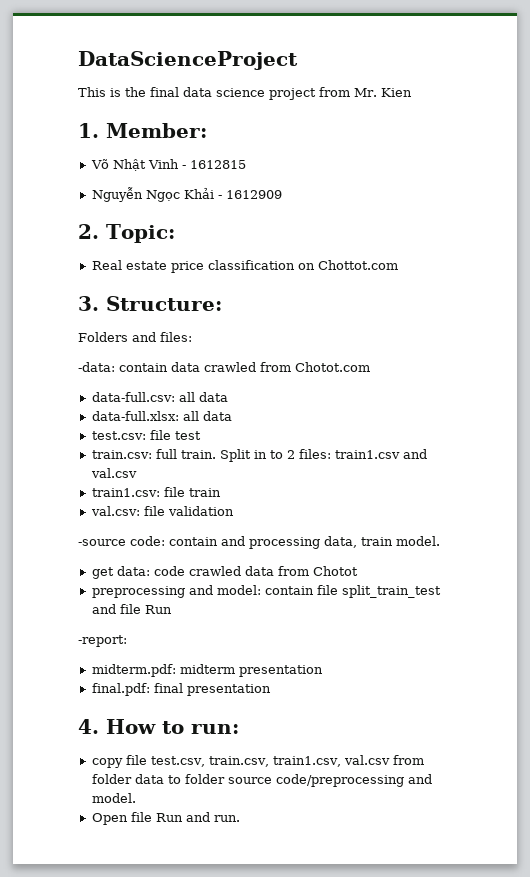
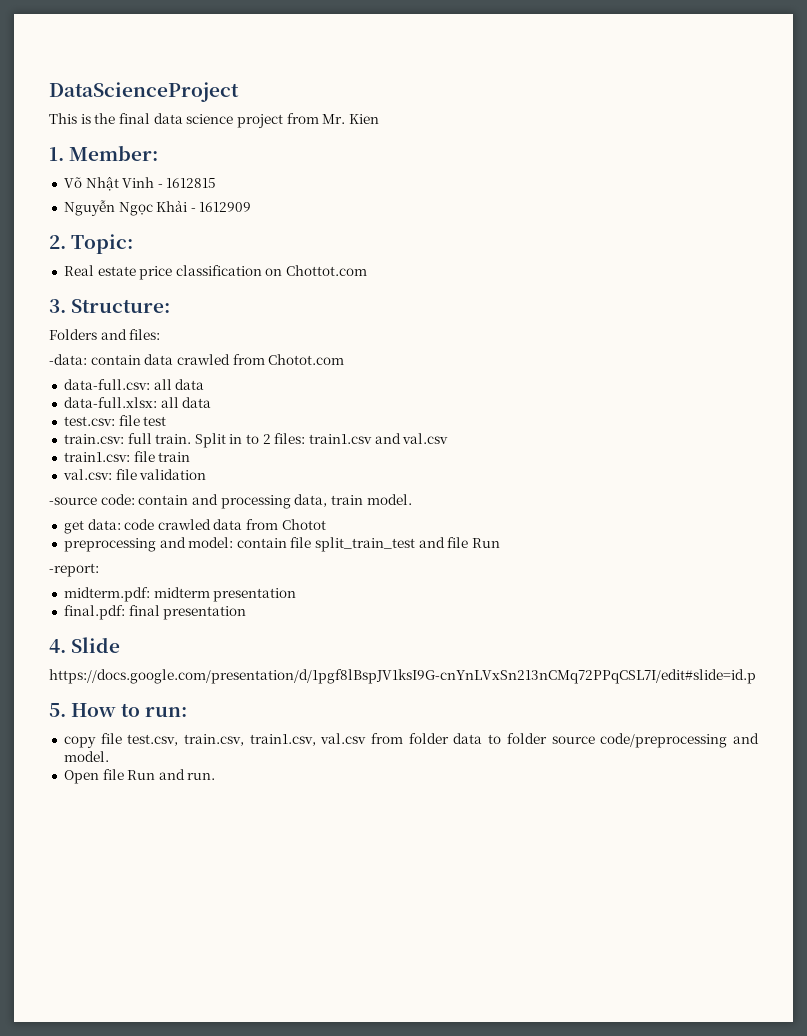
(99, 726) none -> [71,637,121,653] [49,669,756,684] [49,703,66,717] Slide // https://docs.google.com/presentation/d/1pgf8lBspJV1ksI9G-cnYnLVxSn213nCMq72PPqCSL7I/edit#slide=id.p // 5.

